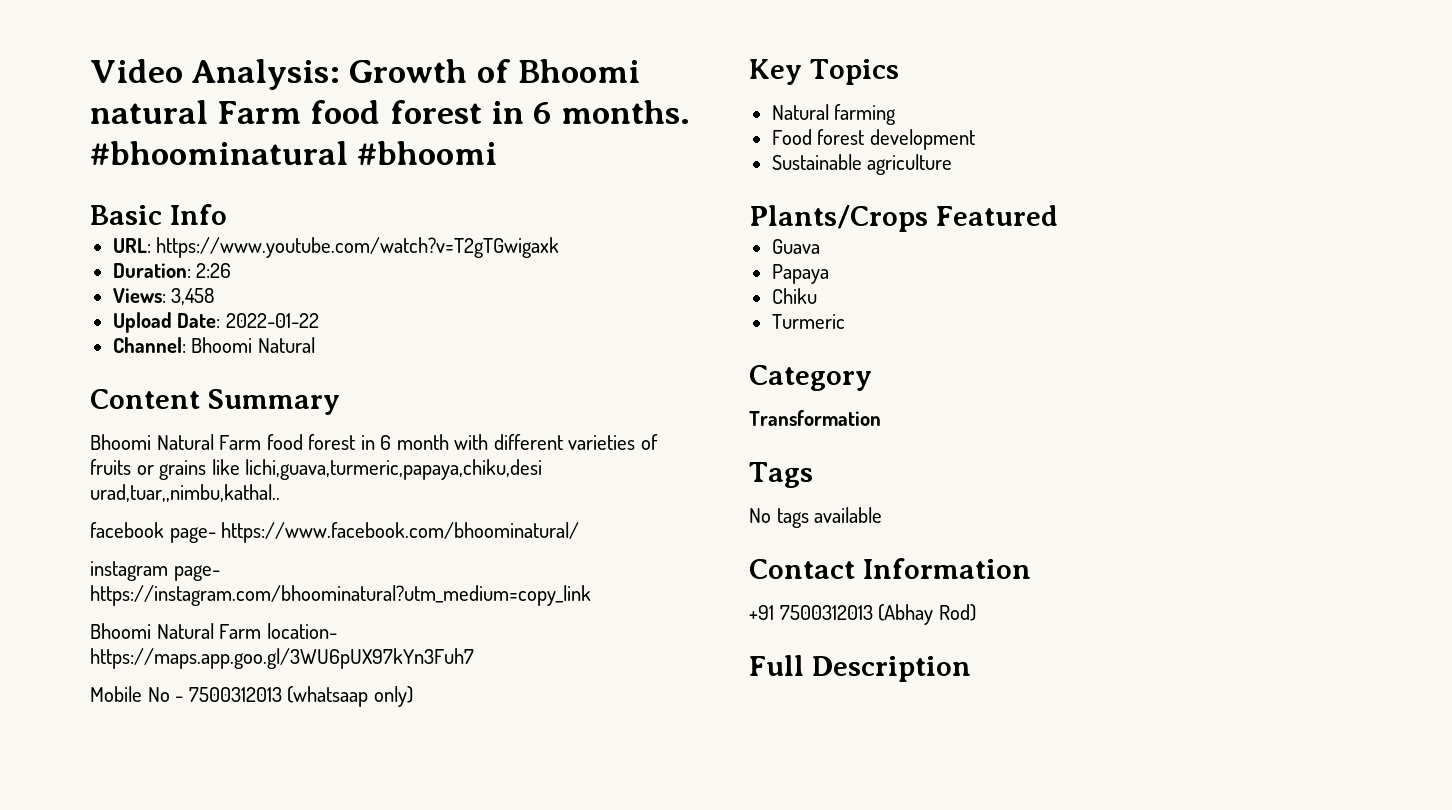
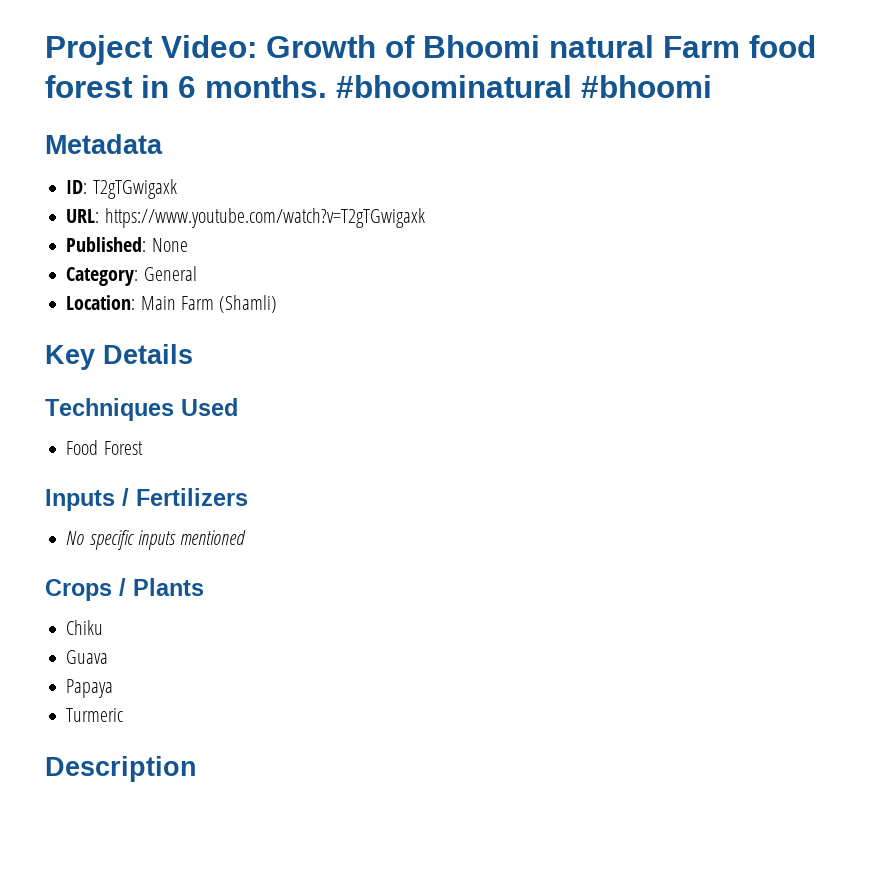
[90,59,341,90] Video Analysis: -> [45,35,257,65] Project Video:
[90,204,227,225] Basic Info -> [45,134,163,154] [66,179,177,199] Metadata // ID: T2gTGwigaxk
[112,263,232,278] [112,288,215,305] [112,312,319,333] [112,337,315,353] [90,389,340,415] [90,434,658,450] [90,459,543,480] [90,484,280,502] [90,522,580,543] [90,561,220,581] [90,585,591,606] [90,623,337,639] [90,648,474,669] [90,686,413,707] [749,59,899,85] [771,104,897,125] [771,129,975,150] [771,154,953,175] [749,205,1058,232] Duration: 2:26 // Views: 3,458 // Upload Date: 2022-01-22 // Channel: Bhoomi Natural // Content Summary // Bhoomi Natural Farm food forest in 6 month with different varieties of fruits or grains like lichi,guava,turmeric,papaya,chiku,desi urad,tuar,,nimbu,kathal.. // facebook page- https://www.facebook.com/bhoominatural/ // instagram page- https://instagram.com/bhoominatural?utm_medium=copy_link // Bhoomi Natural Farm location- https://maps.app.goo.gl/3WU6pUX97kYn3Fuh7 // Mobile No - 7500312013 (whatsaap only) // Key Topics // Natural farming // Food forest development // Sustainable agriculture // Plants/Crops Featured -> [66,237,188,252] [66,266,197,286] [66,295,278,313] [45,344,193,370] [45,398,238,421] [66,440,143,455] [45,488,248,511] [66,530,247,550] [45,578,204,601] [66,620,104,635] Published: None // Category: General // Location: Main Farm (Shamli) // Key Details // Techniques Used // Food Forest // Inputs / Fertilizers // No specific inputs mentioned // Crops / Plants // Chiku
[771,288,817,304] // Chiku -> (114, 688) none
[749,365,872,391] [749,410,881,426] [749,462,813,488] [749,507,883,528] [749,558,1031,579] [749,604,976,625] [749,655,804,676] Category // Transformation // Tags // No tags available // Contact Information // +91 7500312013 (Abhay Rod) // Full -> (124, 715) none

